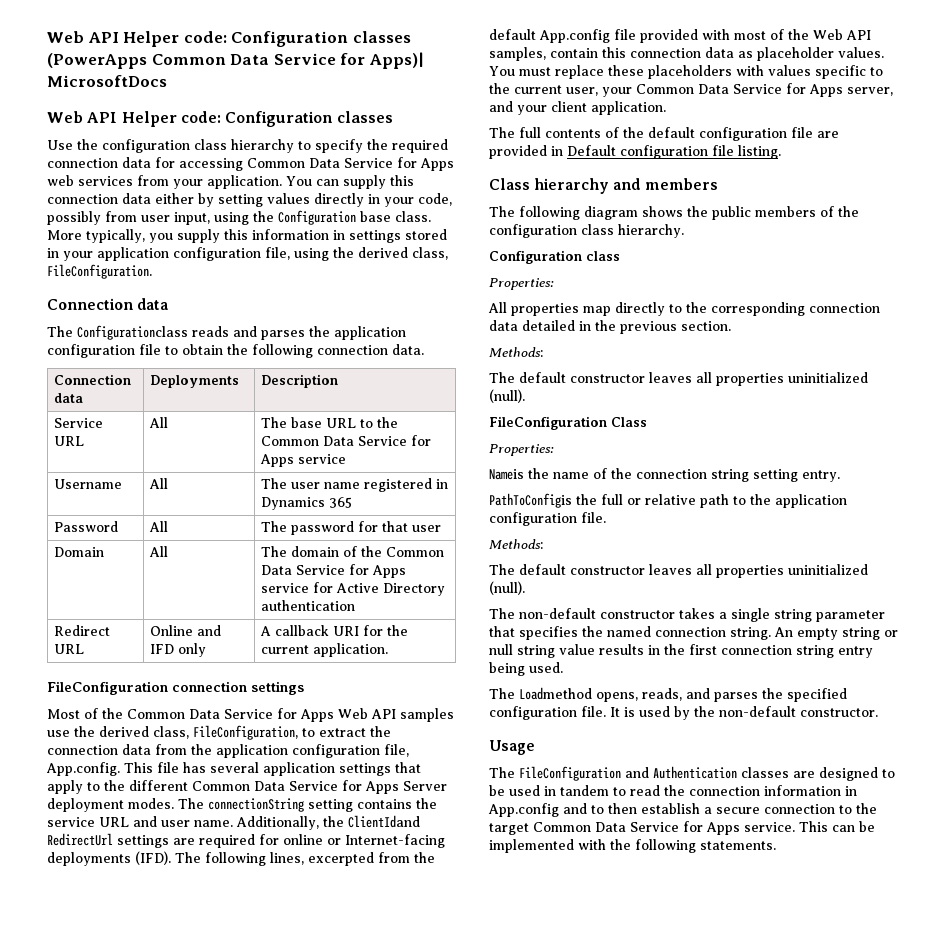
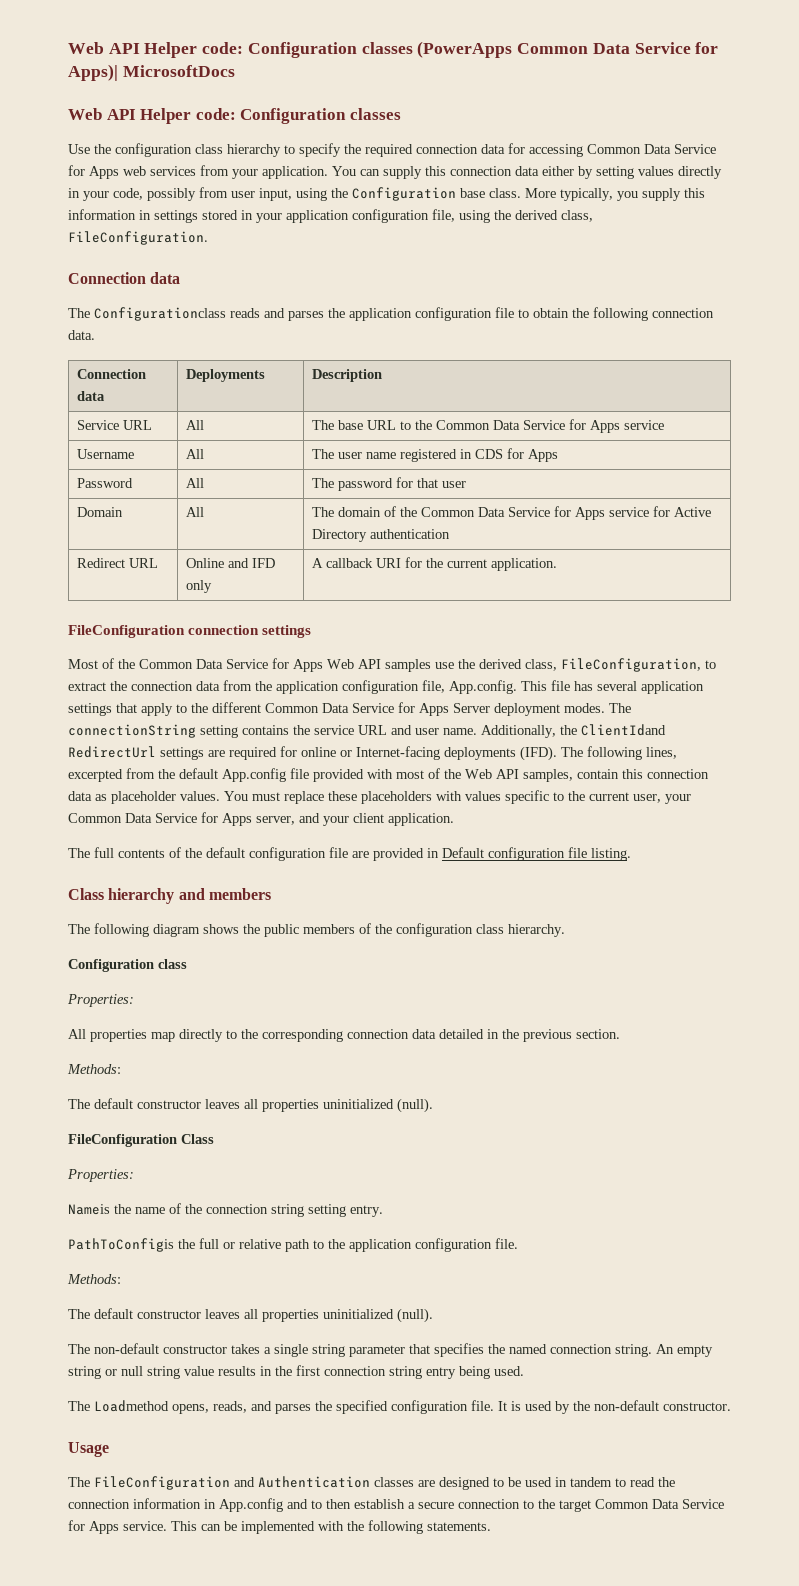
[261,497,353,510] Dynamics 365 -> [474,448,558,462] CDS for Apps

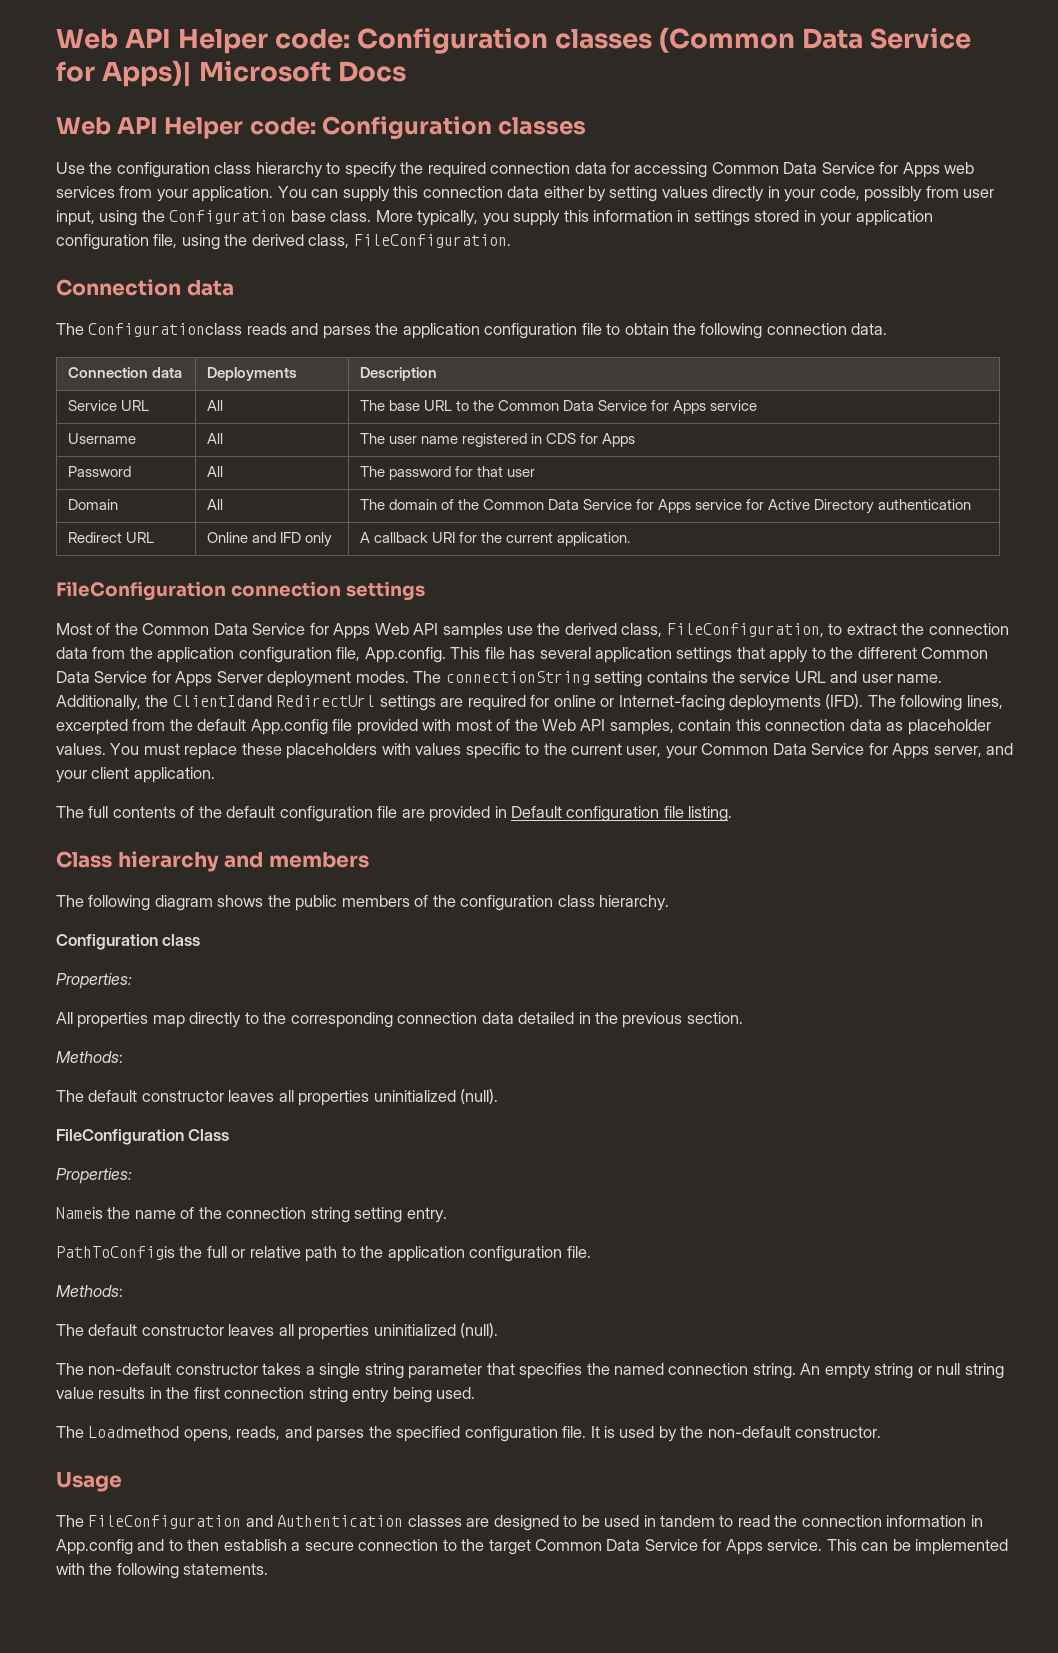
[68,41,589,58] Web API Helper code: Configuration classes (PowerApps Common -> [56,27,796,54] Web API Helper code: Configuration classes (Common
[122,65,235,77] MicrosoftDocs -> [199,61,407,82] Microsoft Docs

